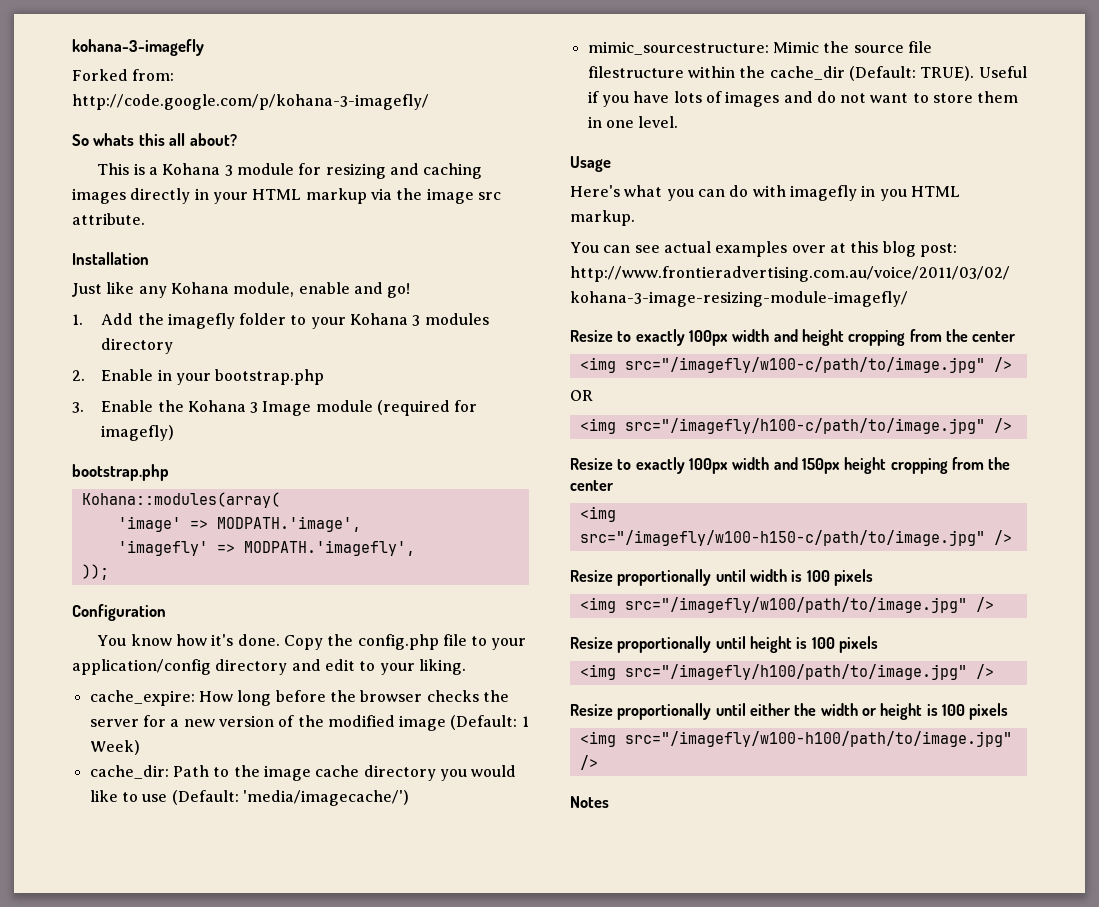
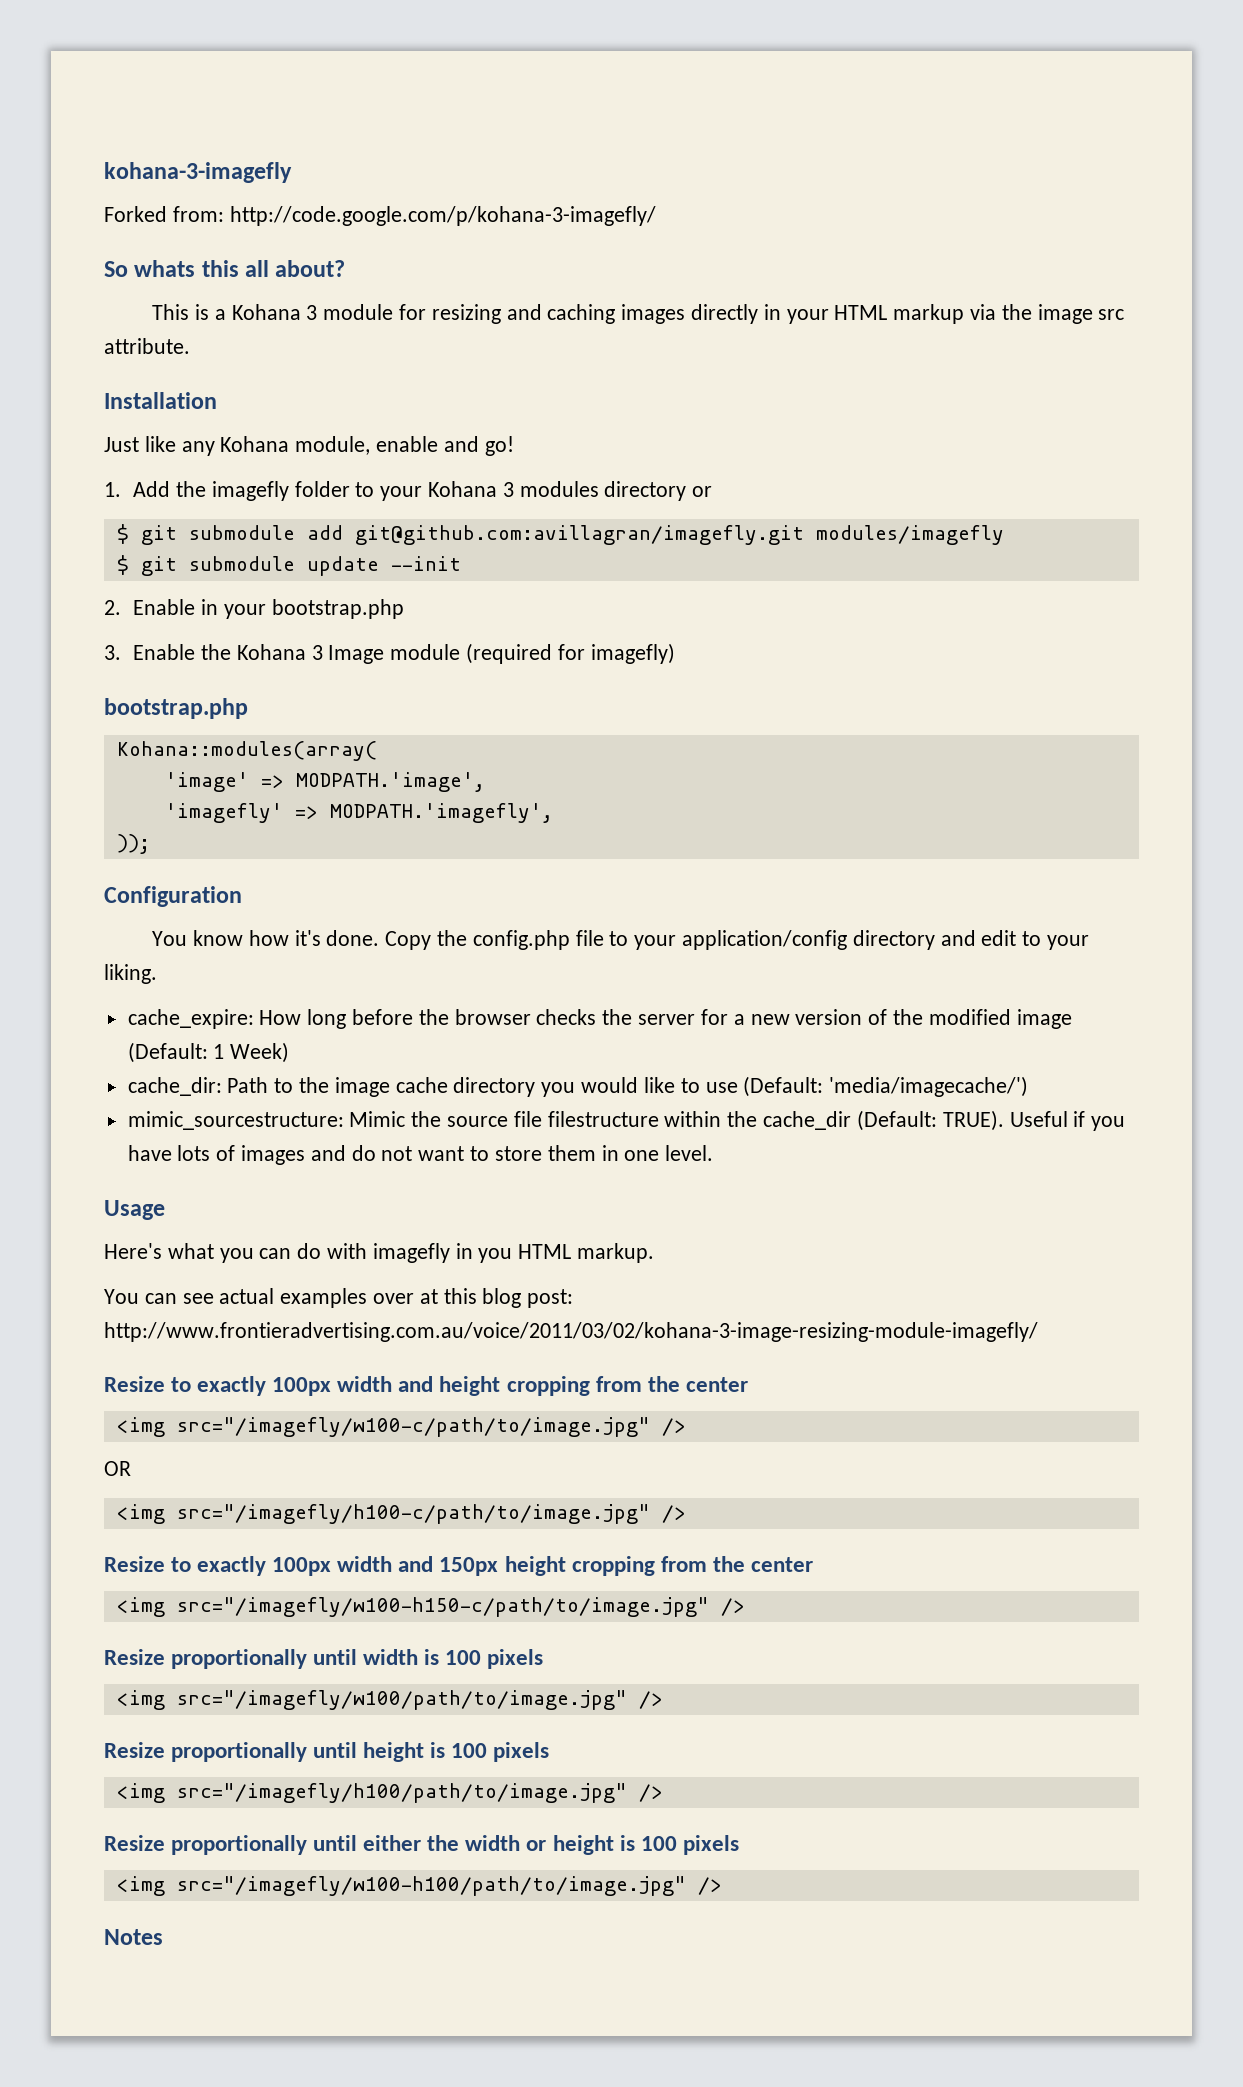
(174, 346) none -> [692,486,713,497] [116,524,1004,545] [116,555,461,576] or // $ git submodule add git@github.com:avillagran/imagefly.git modules/imagefly // $ git submodule update --init

